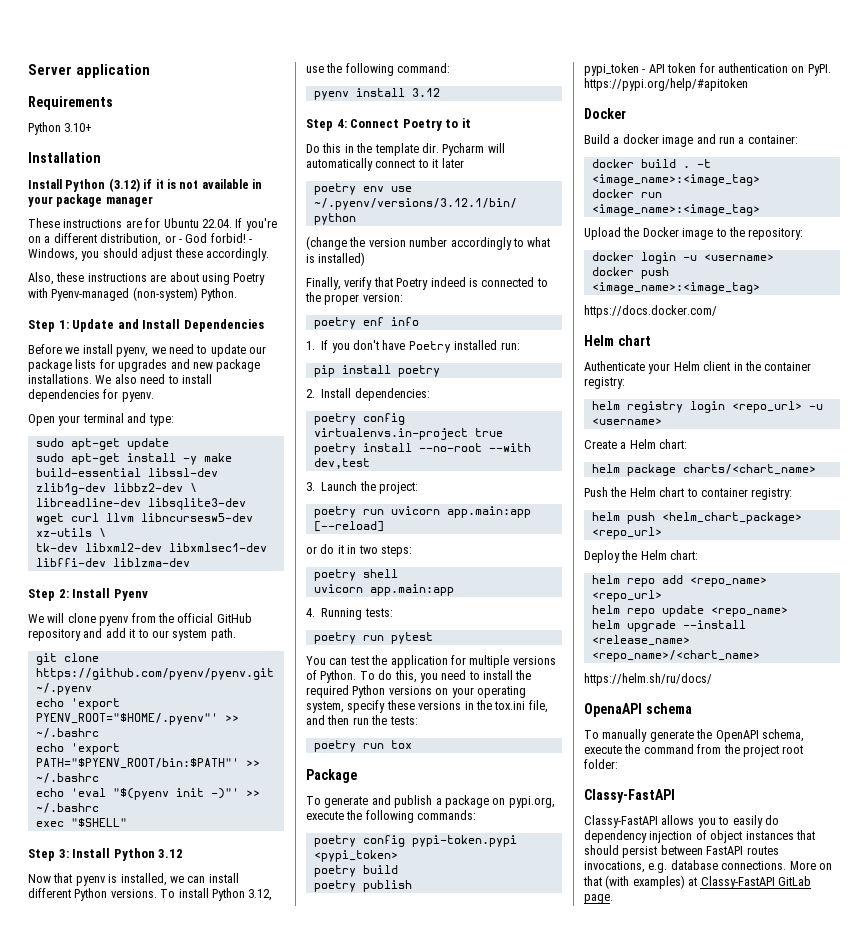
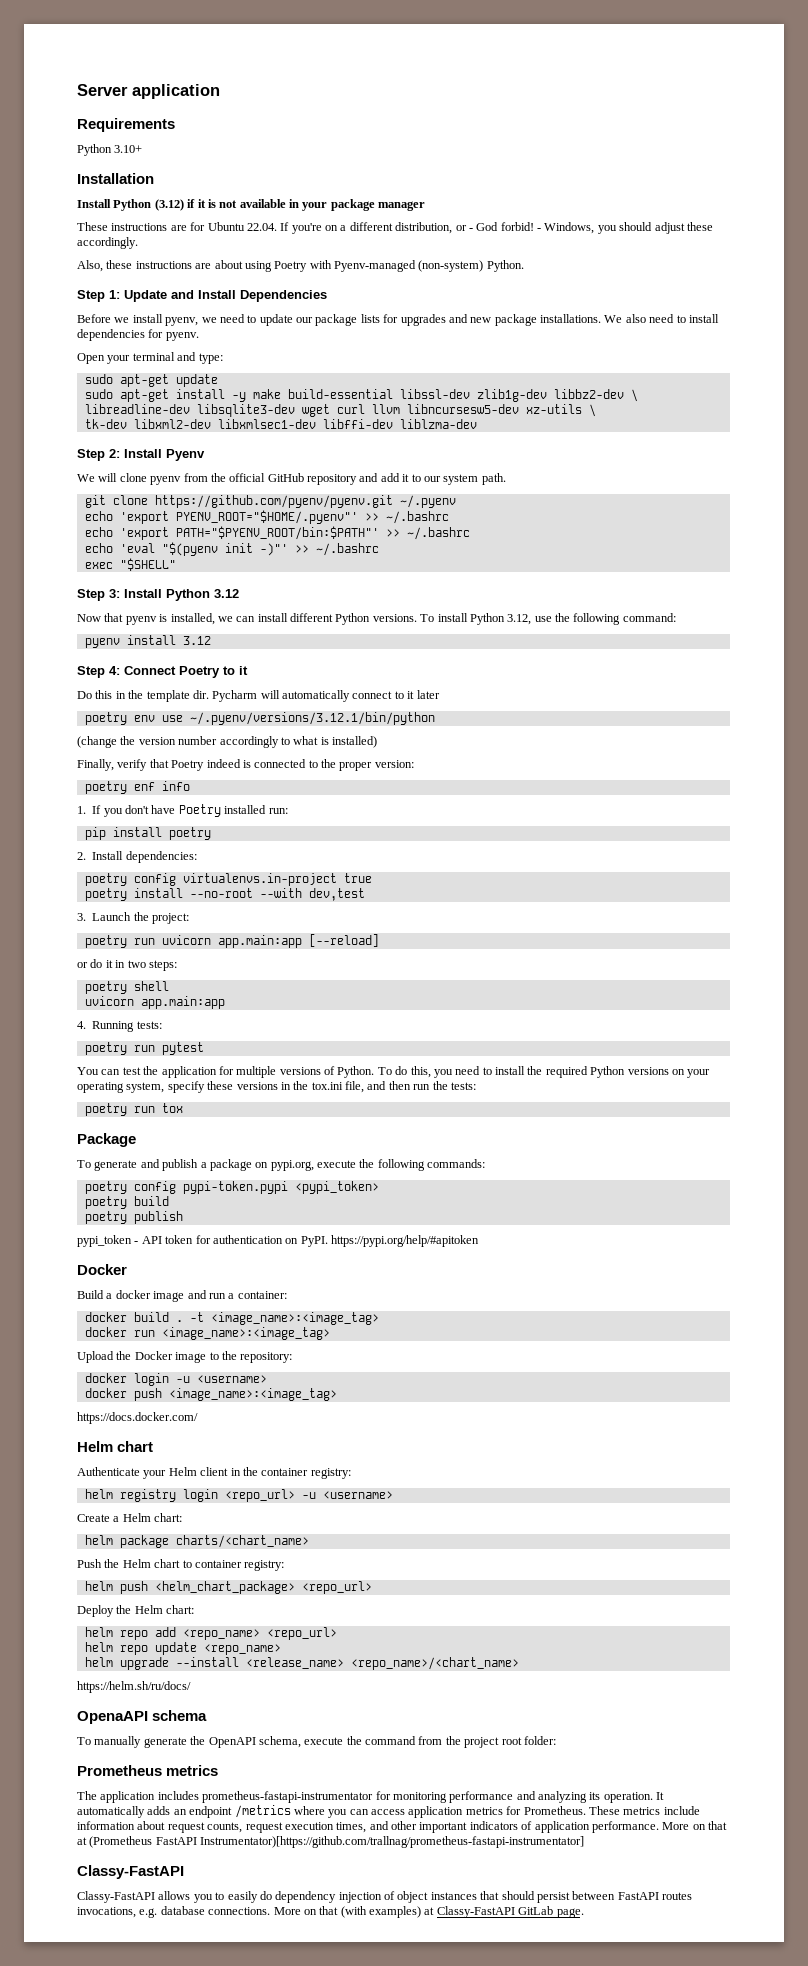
(618, 764) none -> [77,1765,219,1776] [77,1791,665,1803] [77,1805,700,1818] [77,1821,727,1833] [77,1836,585,1848] // Prometheus metrics // The application includes prometheus-fastapi-instrumentator for monitoring performance and analyzing its operation. It automatically adds an endpoint /metrics where you can access application metrics for Prometheus. These metrics include information about request counts, request execution times, and other important indicators of application performance. More on that at (Prometheus FastAPI Instrumentator)[https://github.com/trallnag/prometheus-fastapi-instrumentator]

